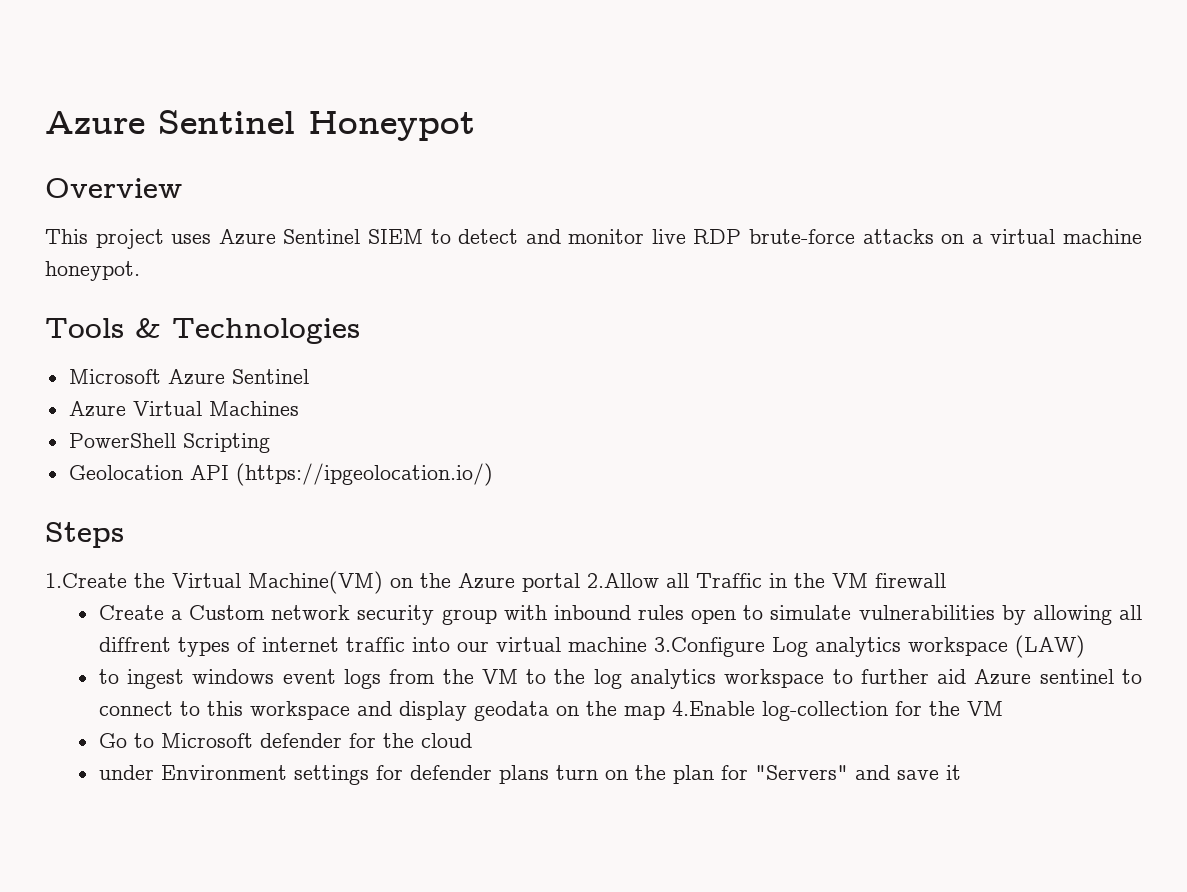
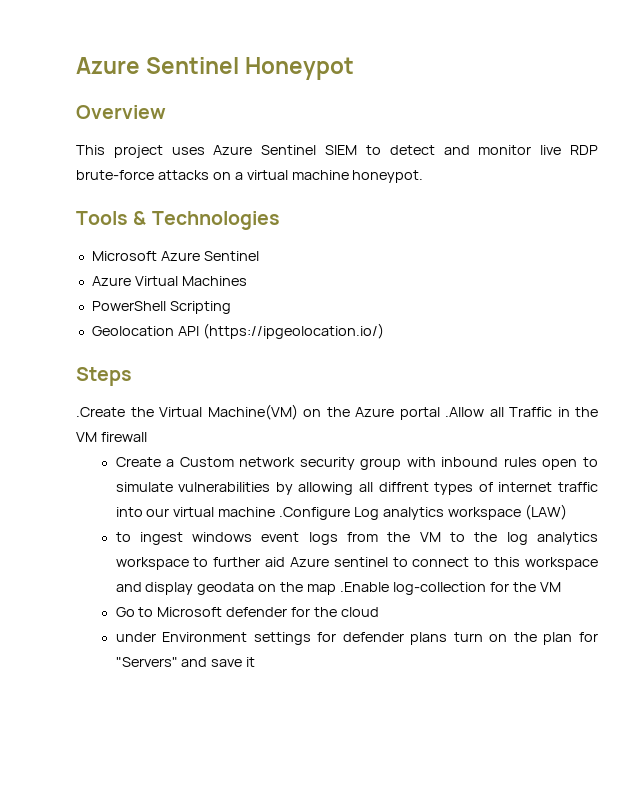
[45,573,127,588] 1.Create -> [76,407,125,417] .Create
[587,573,659,588] 2.Allow -> [445,407,484,417] .Allow
[653,637,765,657] 3.Configure -> [279,507,351,520] .Configure
[671,701,755,716] 4.Enable -> [340,582,390,592] .Enable

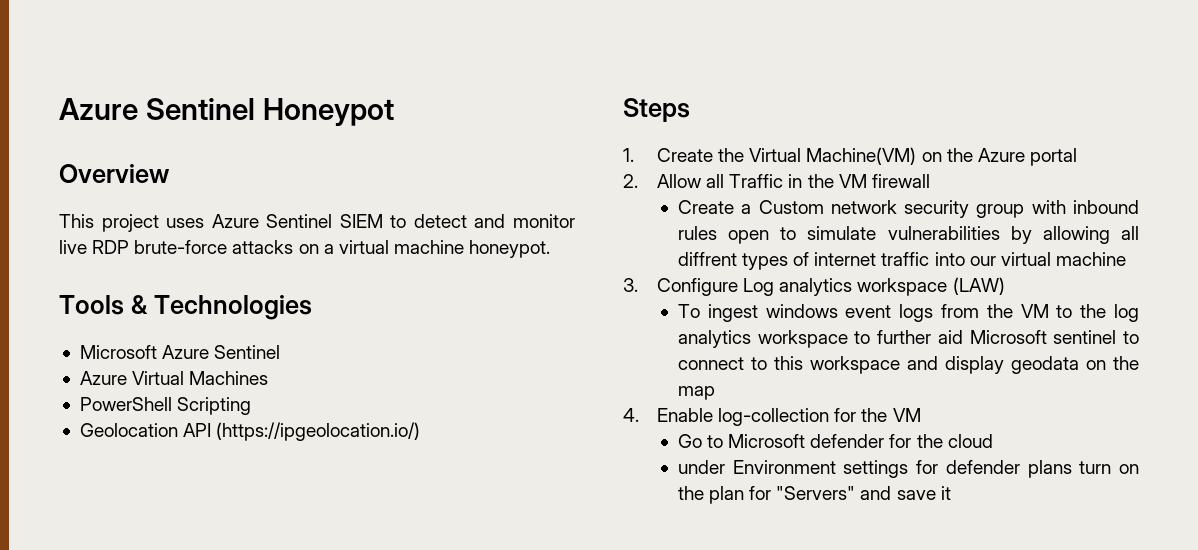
[76,407,125,417] .Create -> [623,148,713,162] 1. Create
[445,407,484,417] .Allow -> [623,174,701,188] // 2. Allow
[279,507,351,520] .Configure -> [623,278,738,296] // 3. Configure
[115,532,131,542] to -> [677,304,700,318] To
[289,557,329,567] Azure -> [969,330,1047,344] Microsoft
[340,582,390,592] .Enable -> [623,408,713,422] // 4. Enable

